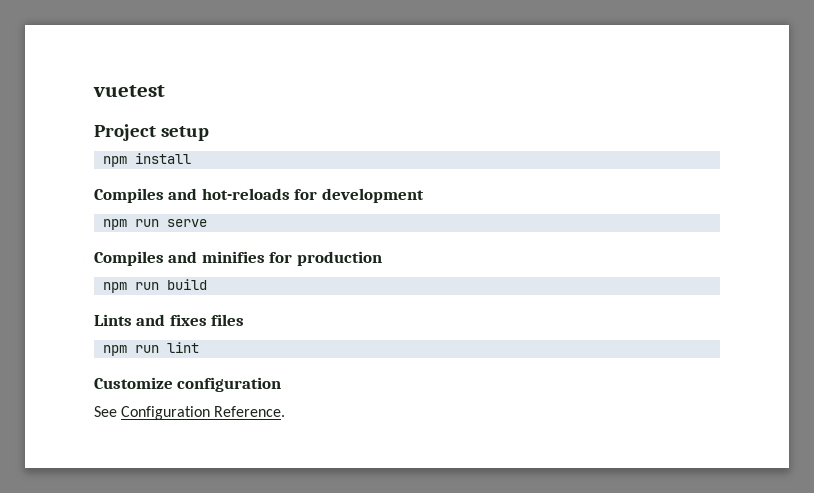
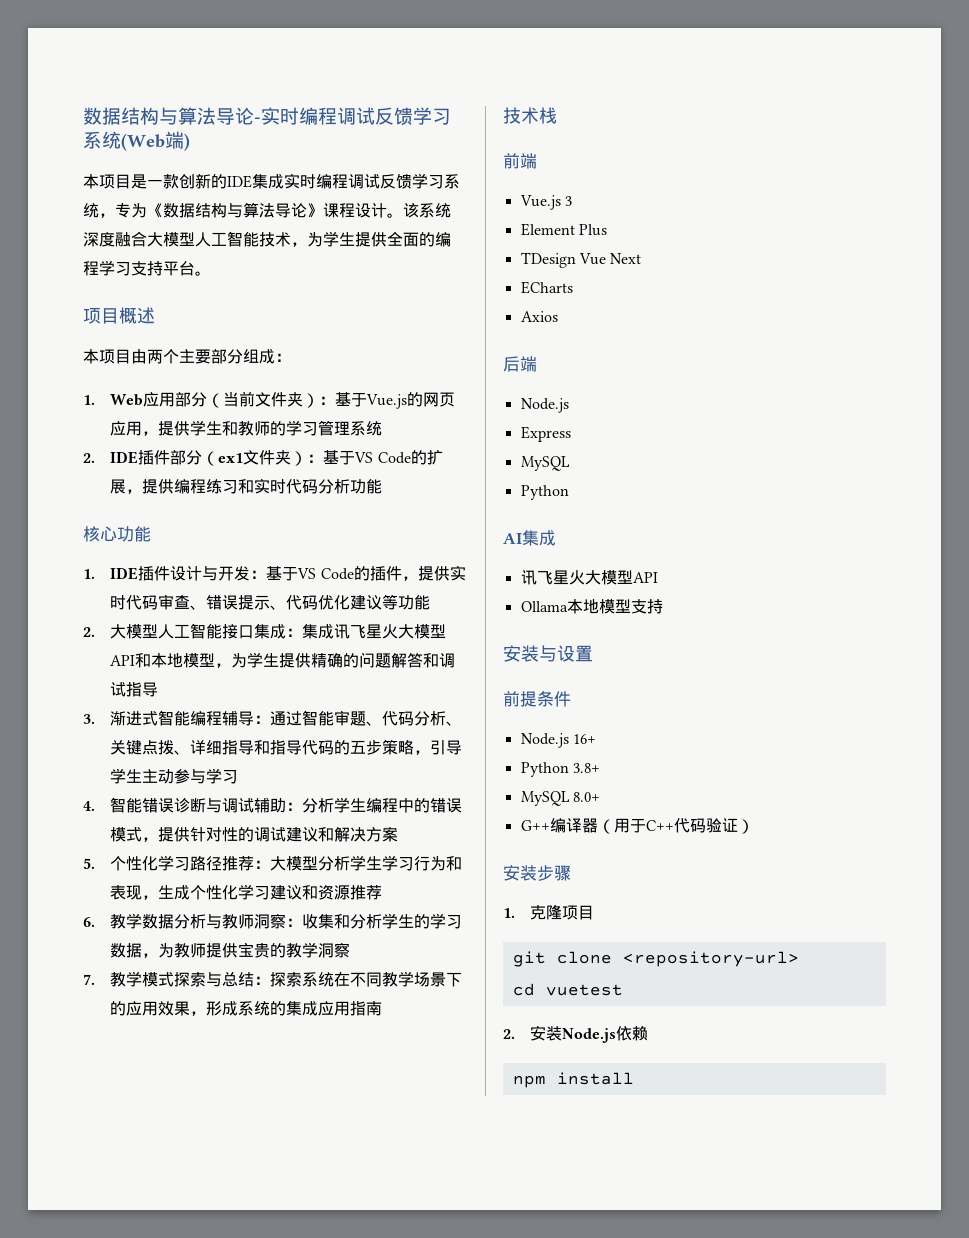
[93,85,165,97] [94,124,209,141] [103,153,192,167] [94,188,424,203] [103,219,208,230] [94,251,382,266] [103,279,208,293] [94,314,245,326] [103,342,200,356] [94,377,282,392] [94,406,286,420] vuetest // Project setup // npm install // Compiles and hot-reloads for development // npm run serve // Compiles and minifies for production // npm run build // Lints and fixes files // npm run lint // Customize configuration // See Configuration Reference. -> [83,107,451,125] [83,131,190,151] [83,173,460,189] [83,202,451,218] [83,231,451,247] [83,260,211,276] [83,307,155,324] [83,349,291,364] [83,391,456,409] [110,420,383,436] [83,450,443,466] [110,478,383,494] [83,526,151,542] [83,565,466,581] [110,594,431,610] [83,623,447,639] [110,652,456,668] [110,682,159,697] [83,710,463,726] [110,739,463,755] [110,768,239,784] [83,797,463,813] [110,827,399,842] [83,855,463,871] [110,884,383,900] [83,913,463,929] [110,942,351,958] [83,971,463,987] [110,1001,383,1016] [503,107,557,124] [503,153,537,169] [519,195,572,210] [520,223,607,236] [520,252,642,268] [520,281,573,294] [520,311,558,322] [503,356,537,372] [520,398,569,413] [520,426,571,442] [520,456,570,471] [520,485,569,500] [503,530,556,546] [520,570,658,585] [520,599,663,614] [503,645,593,662] [503,691,571,707] [520,733,596,748] [520,762,600,777] [520,791,600,806] [520,818,754,834] [503,865,571,881] [503,905,595,920] [512,951,799,967] [512,983,623,996] [503,1025,649,1043] [512,1072,634,1088] 数据结构与算法导论-实时编程调试反馈学习系统(Web端) // 本项目是一款创新的IDE集成实时编程调试反馈学习系统，专为《数据结构与算法导论》课程设计。该系统深度融合大模型人工智能技术，为学生提供全面的编程学习支持平台。 // 项目概述 // 本项目由两个主要部分组成： // 1. Web应用部分（当前文件夹）：基于Vue.js的网页应用，提供学生和教师的学习管理系统 // 2. IDE插件部分（ex1文件夹）：基于VS Code的扩展，提供编程练习和实时代码分析功能 // 核心功能 // 1. IDE插件设计与开发：基于VS Code的插件，提供实时代码审查、错误提示、代码优化建议等功能 // 2.大模型人工智能接口集成：集成讯飞星火大模型API和本地模型，为学生提供精确的问题解答和调试指导 // 3.渐进式智能编程辅导：通过智能审题、代码分析、关键点拨、详细指导和指导代码的五步策略，引导学生主动参与学习 // 4.智能错误诊断与调试辅助：分析学生编程中的错误模式，提供针对性的调试建议和解决方案 // 5.个性化学习路径推荐：大模型分析学生学习行为和表现，生成个性化学习建议和资源推荐 // 6.教学数据分析与教师洞察：收集和分析学生的学习数据，为教师提供宝贵的教学洞察 // 7.教学模式探索与总结：探索系统在不同教学场景下的应用效果，形成系统的集成应用指南 // 技术栈 // 前端 // Vue.js 3 // Element Plus // TDesign Vue Next // ECharts // Axios // 后端 // Node.js // Express // MySQL // Python // AI集成 // 讯飞星火大模型API // Ollama本地模型支持 // 安装与设置 // 前提条件 // Node.js 16+ // Python 3.8+ // MySQL 8.0+ // G++编译器（用于C++代码验证） // 安装步骤 // 1.克隆项目 // git clone <repository-url> // cd vuetest // 2.安装Node.js依赖 // npm install

